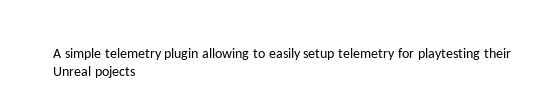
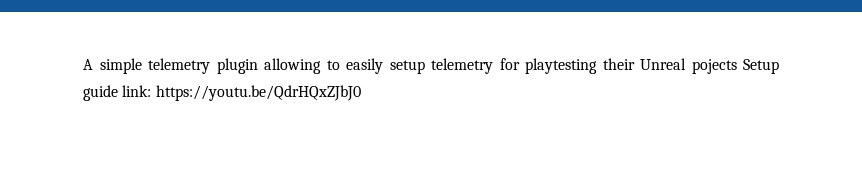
(135, 72) none -> [743,59,779,74] [83,85,361,101] Setup guide link: https://youtu.be/QdrHQxZJbJ0

